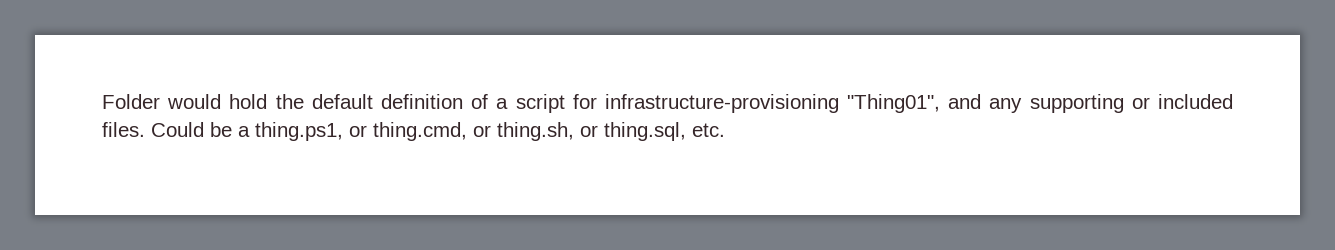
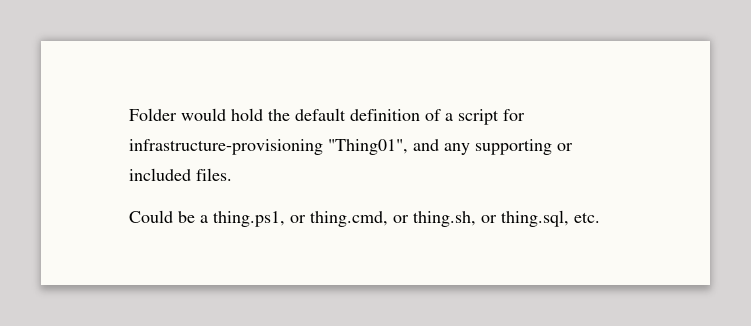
(145, 129) none -> (232, 174) //

